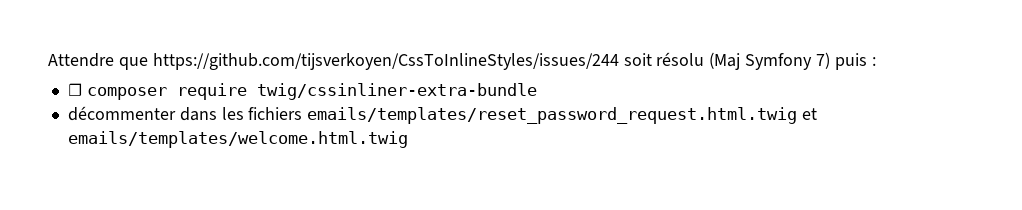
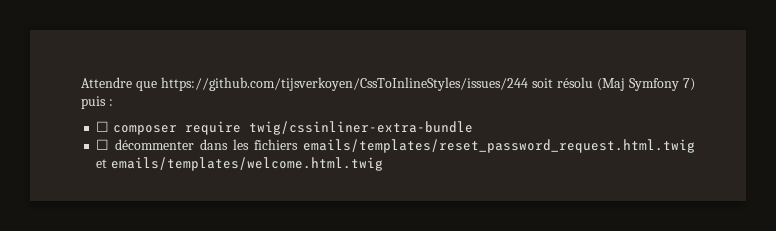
(537, 91) none -> [96,139,110,150] ☐

